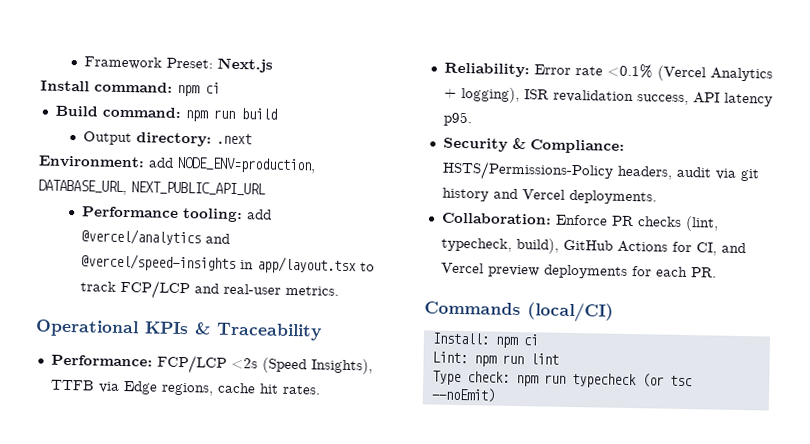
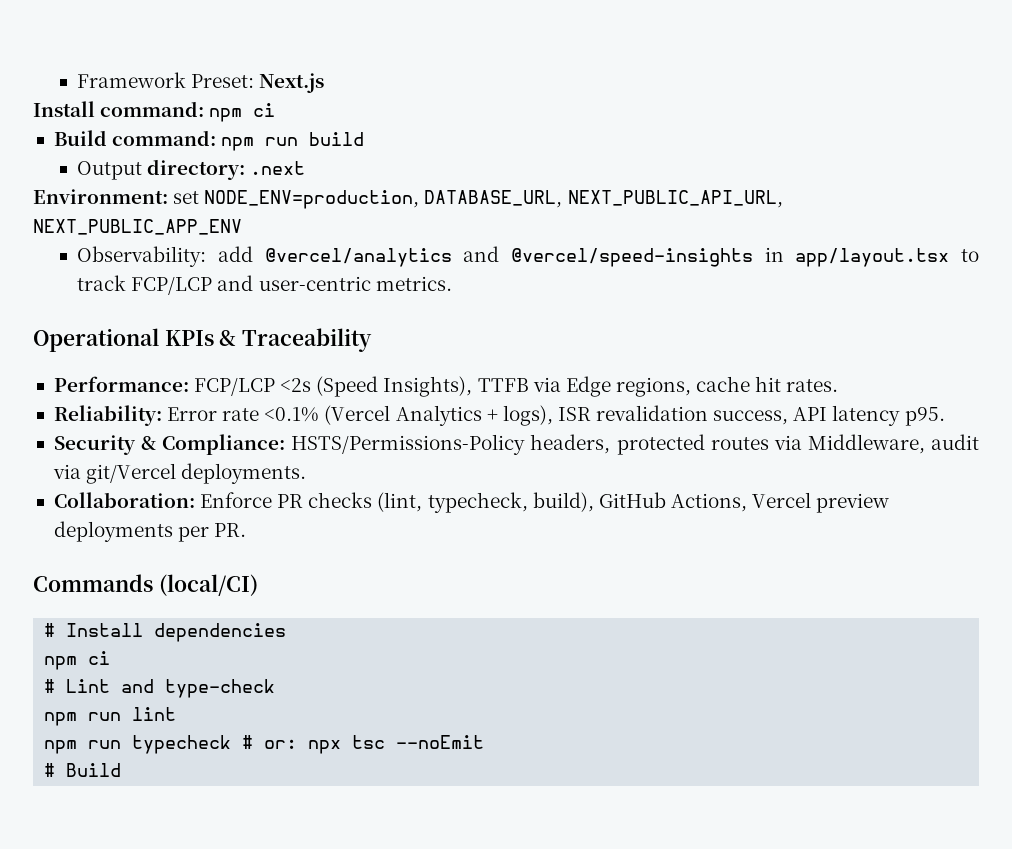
[148,157,174,168] add -> [173,191,200,204] set
[131,181,266,196] [82,206,244,223] NEXT_PUBLIC_API_URL // Performance tooling: -> [567,190,783,208] [33,219,242,235] [77,246,207,267] NEXT_PUBLIC_API_URL, NEXT_PUBLIC_APP_ENV // Observability:
[223,283,282,295] real-user -> [258,276,371,291] user-centric
[460,86,520,104] logging), -> [502,405,553,426] logs),
[675,166,759,182] [441,187,565,202] audit via git history and Vercel -> [616,434,980,455] [52,463,177,484] protected routes via Middleware, audit via git/Vercel
[616,240,746,256] Actions for CI, and -> [670,493,747,512] Actions,
[631,266,688,278] for each -> [178,526,210,542] per
[431,332,539,349] [431,351,468,364] Install: npm ci // Lint: -> [44,623,287,642] [44,651,111,670] [44,679,276,698] # Install dependencies // npm ci // # Lint and type-check //
[431,370,510,386] Type check: -> (177, 714) none
[641,373,693,388] [430,387,496,403] (or tsc --noEmit) -> [242,735,485,754] [44,763,122,777] # or: npx tsc --noEmit // # Build

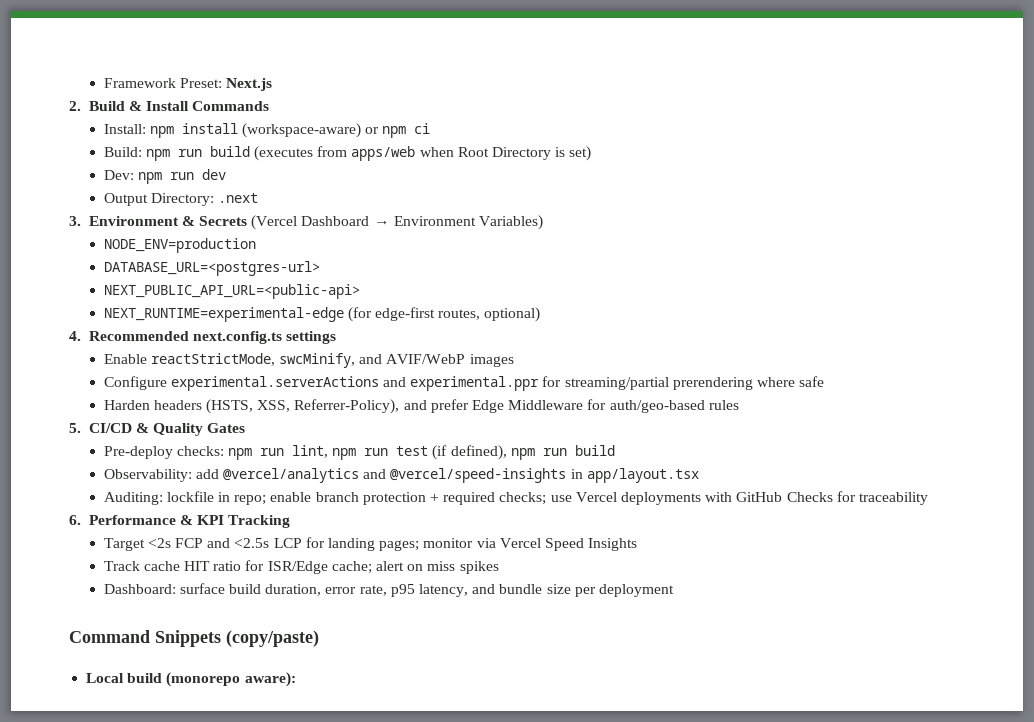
[33,101,276,122] [53,130,365,151] Install command: npm ci // Build command: npm run build -> [69,101,270,111] [103,123,431,138] [103,146,592,161] [103,169,226,184] 2. Build & Install Commands // Install: npm install (workspace-aware) or npm ci // Build: npm run build (executes from apps/web when Root Directory is set) // Dev: npm run dev
[147,159,246,180] directory: -> [150,193,214,206] Directory:
[33,189,783,209] [33,219,242,235] Environment: set NODE_ENV=production, DATABASE_URL, NEXT_PUBLIC_API_URL, NEXT_PUBLIC_APP_ENV -> [69,215,544,230] [103,238,256,253] [103,261,320,276] [103,284,360,299] [103,307,541,322] [69,331,337,344] [103,353,514,368] [103,376,825,391] [103,399,739,414] [69,423,246,436] [103,445,615,460] 3. Environment & Secrets (Vercel Dashboard → Environment Variables) // NODE_ENV=production // DATABASE_URL=<postgres-url> // NEXT_PUBLIC_API_URL=<public-api> // NEXT_RUNTIME=experimental-edge (for edge-first routes, optional) // 4. Recommended next.config.ts settings // Enable reactStrictMode, swcMinify, and AVIF/WebP images // Configure experimental.serverActions and experimental.ppr for streaming/partial prerendering where safe // Harden headers (HSTS, XSS, Referrer-Policy), and prefer Edge Middleware for auth/geo-based rules // 5. CI/CD & Quality Gates // Pre-deploy checks: npm run lint, npm run test (if defined), npm run build
[961,249,980,262] [77,275,452,295] [33,328,373,352] [53,376,839,397] [53,405,945,426] [53,434,980,455] [52,463,307,484] [53,492,890,513] [53,521,247,542] [33,574,258,596] [44,623,287,642] [44,651,111,670] [44,679,276,698] [44,707,177,726] [44,735,485,754] [44,763,122,777] to track FCP/LCP and user-centric metrics. // Operational KPIs & Traceability // Performance: FCP/LCP <2s (Speed Insights), TTFB via Edge regions, cache hit rates. // Reliability: Error rate <0.1% (Vercel Analytics + logs), ISR revalidation success, API latency p95. // Security & Compliance: HSTS/Permissions-Policy headers, protected routes via Middleware, audit via git/Vercel deployments. // Collaboration: Enforce PR checks (lint, typecheck, build), GitHub Actions, Vercel preview deployments per PR. // Commands (local/CI) // # Install dependencies // npm ci // # Lint and type-check // npm run lint // npm run typecheck # or: npx tsc --noEmit // # Build -> [103,491,928,505] [69,515,291,528] [103,537,638,551] [103,560,499,574] [103,583,674,597] [69,630,319,647] [86,672,296,687] // Auditing: lockfile in repo; enable branch protection + required checks; use Vercel deployments with GitHub Checks for traceability // 6. Performance & KPI Tracking // Target <2s FCP and <2.5s LCP for landing pages; monitor via Vercel Speed Insights // Track cache HIT ratio for ISR/Edge cache; alert on miss spikes // Dashboard: surface build duration, error rate, p95 latency, and bundle size per deployment // Command Snippets (copy/paste) // Local build (monorepo aware):

